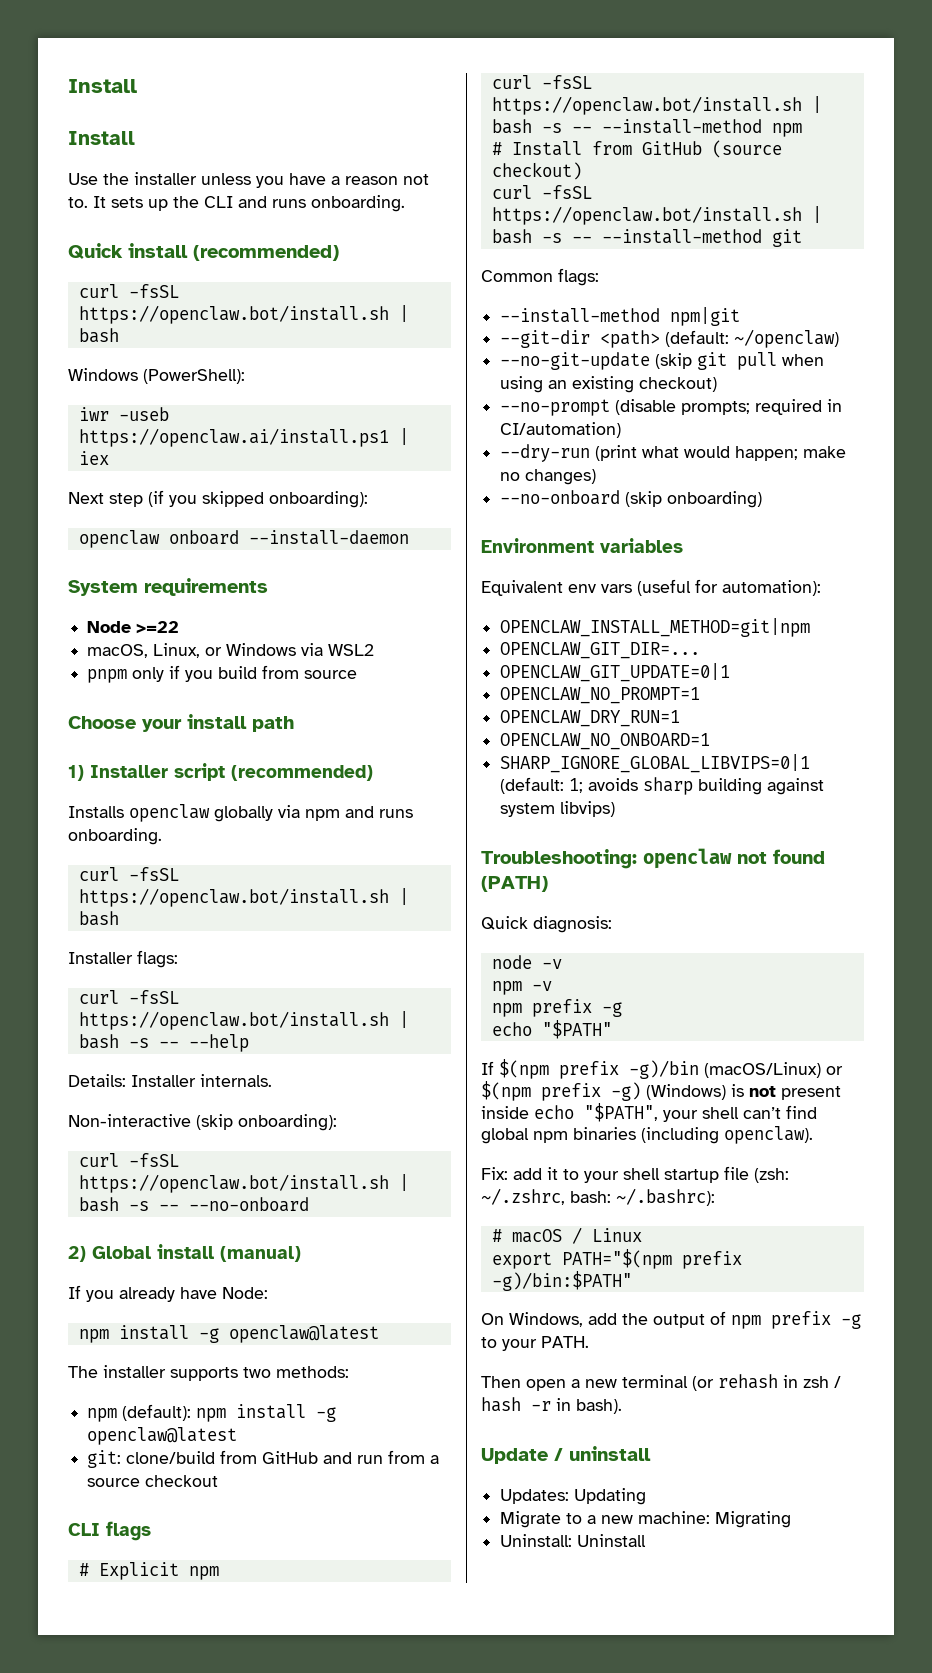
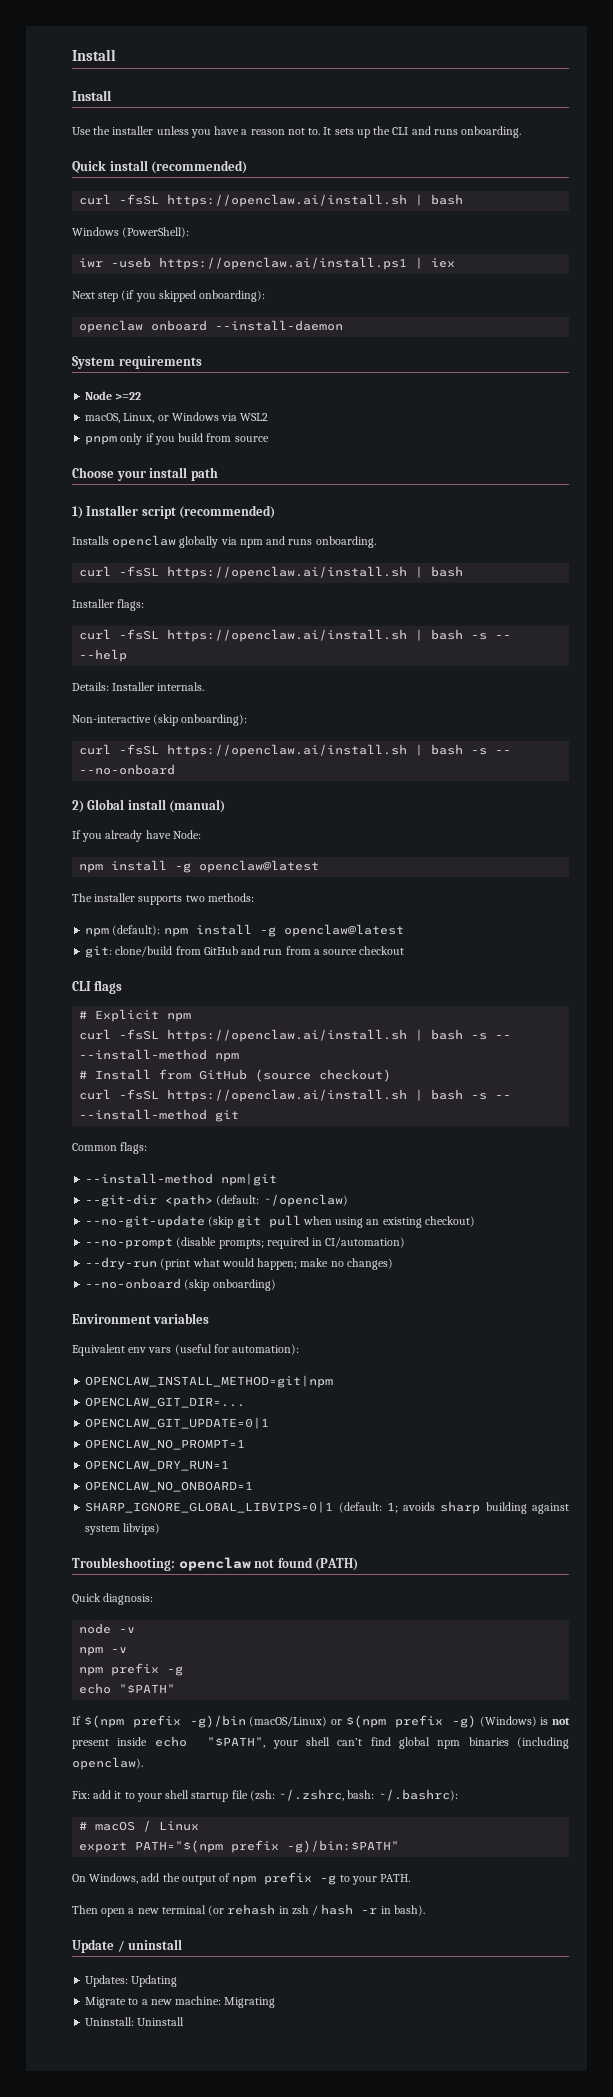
[78,305,389,324] https://openclaw.bot/install.sh -> [167,194,408,207] https://openclaw.ai/install.sh
[78,888,389,907] https://openclaw.bot/install.sh -> [167,566,408,579] https://openclaw.ai/install.sh
[78,1011,389,1030] https://openclaw.bot/install.sh -> [167,629,408,642] https://openclaw.ai/install.sh
[78,1174,389,1193] https://openclaw.bot/install.sh -> [167,744,408,757] https://openclaw.ai/install.sh
[491,96,802,115] https://openclaw.bot/install.sh -> [167,1029,408,1042] https://openclaw.ai/install.sh
[491,206,802,225] https://openclaw.bot/install.sh -> [167,1089,408,1102] https://openclaw.ai/install.sh

